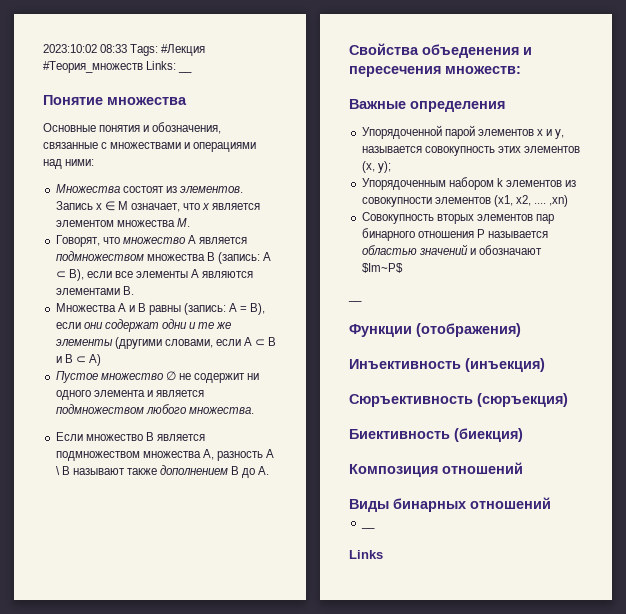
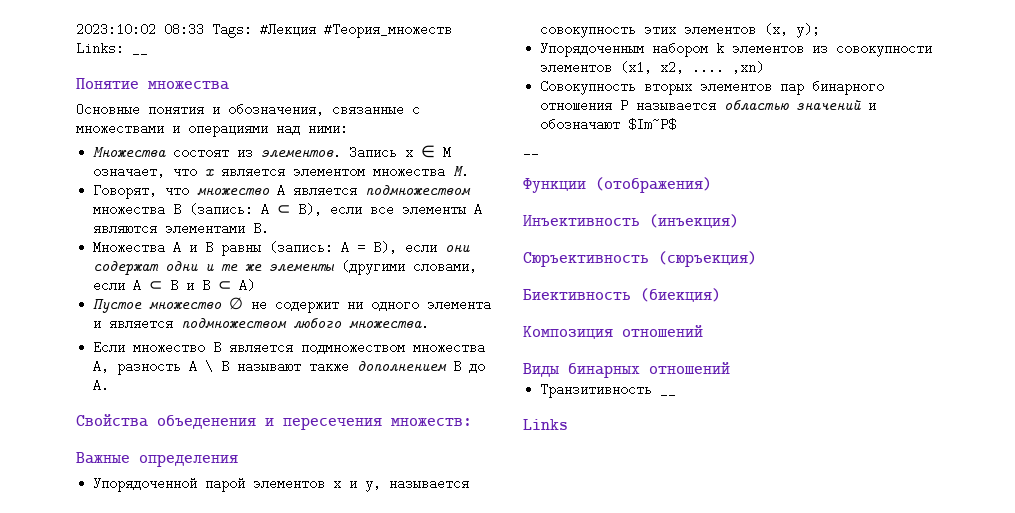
(551, 503) none -> [540,381,653,398] Транзитивность

